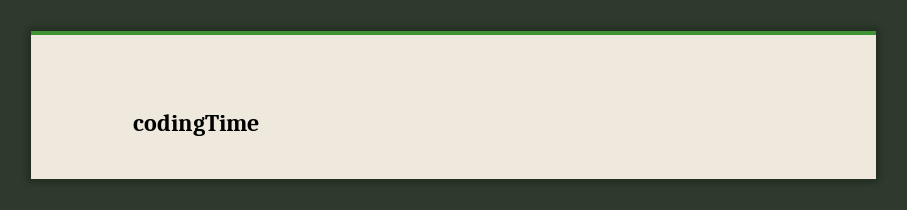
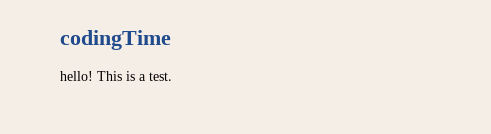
(259, 125) none -> [60,71,172,81] // hello! This is a test.

